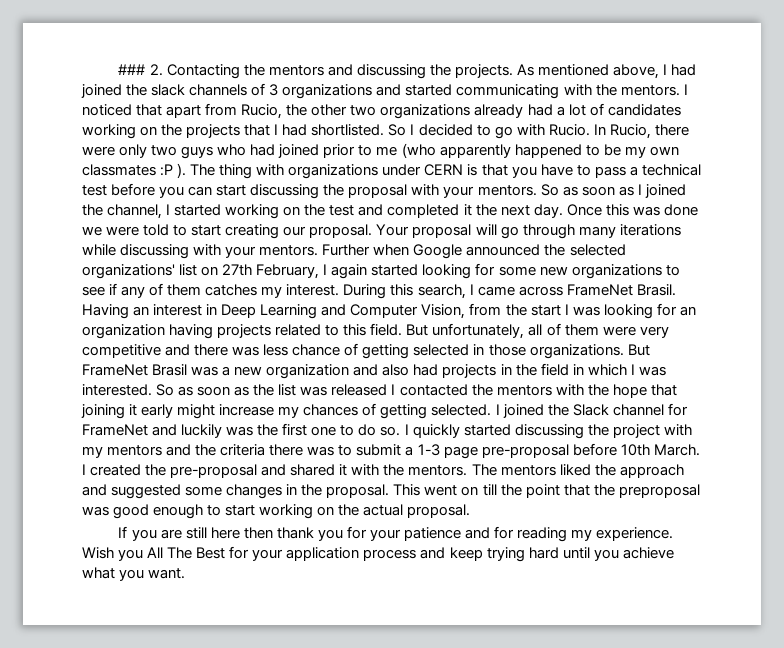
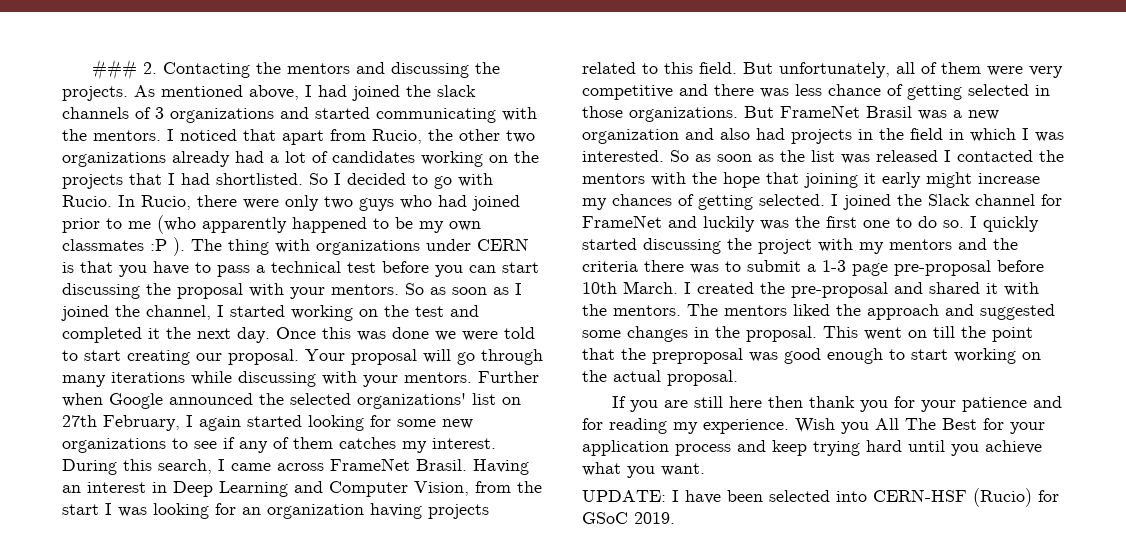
(186, 573) none -> [582,488,1059,507] [582,512,675,524] // UPDATE: I have been selected into CERN-HSF (Rucio) for GSoC 2019.

